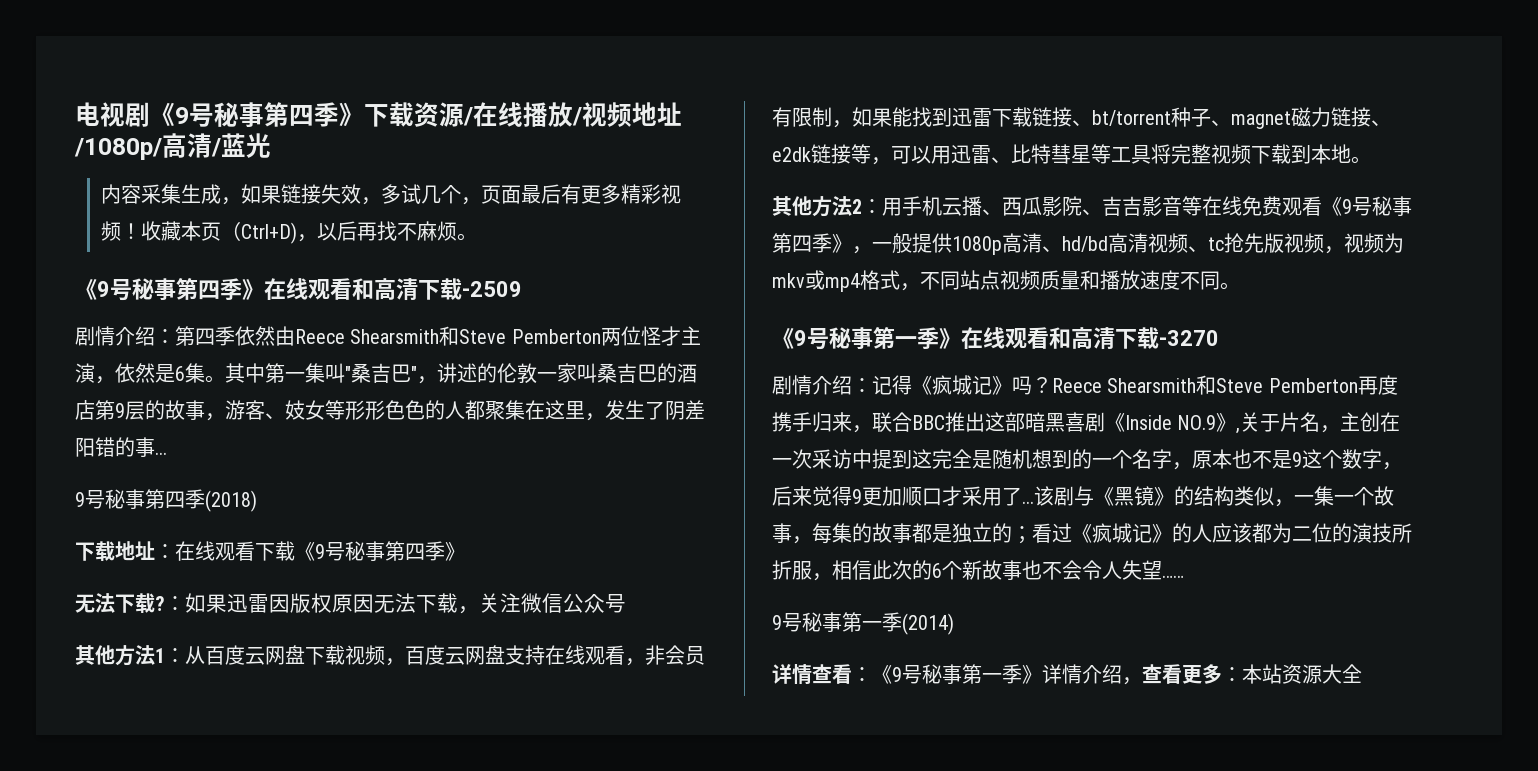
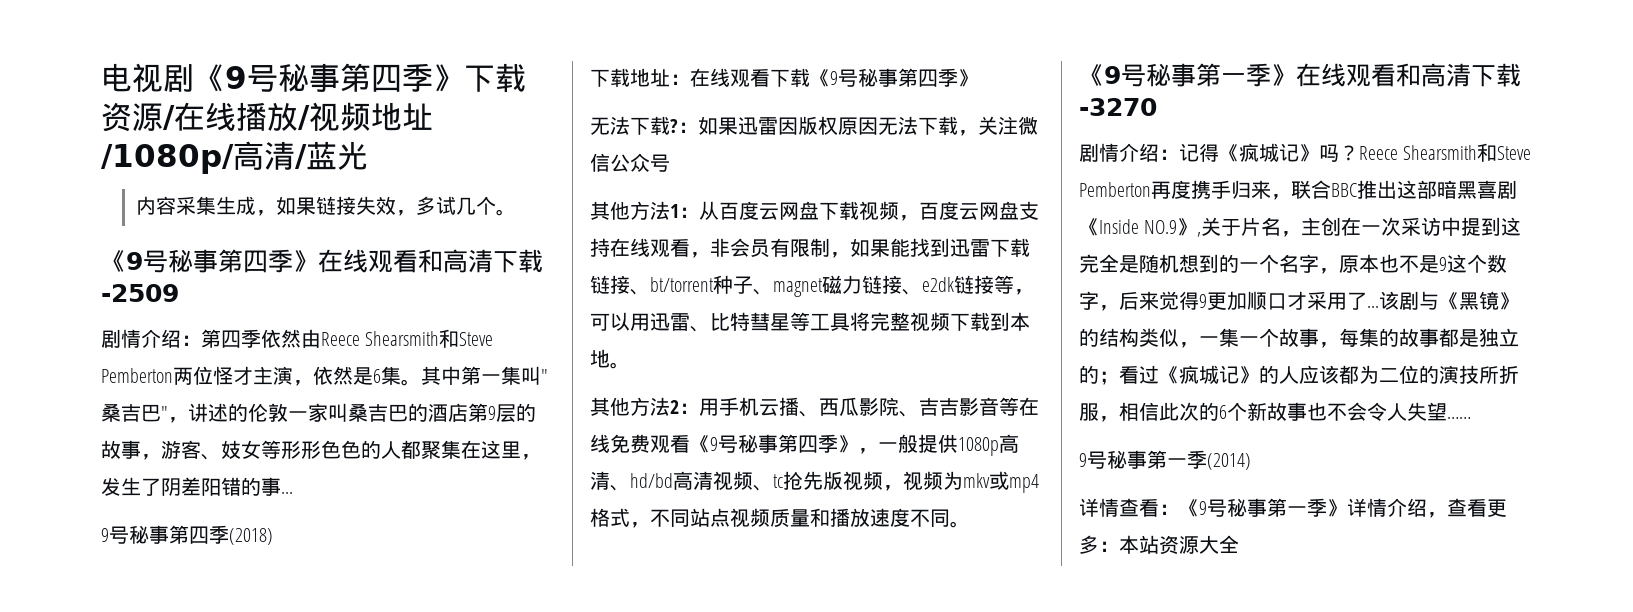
[461,184,682,205] [101,221,458,244] ，页面最后有更多精彩视频！收藏本页（Ctrl+D)，以后再找不麻烦 -> (497, 205) none

